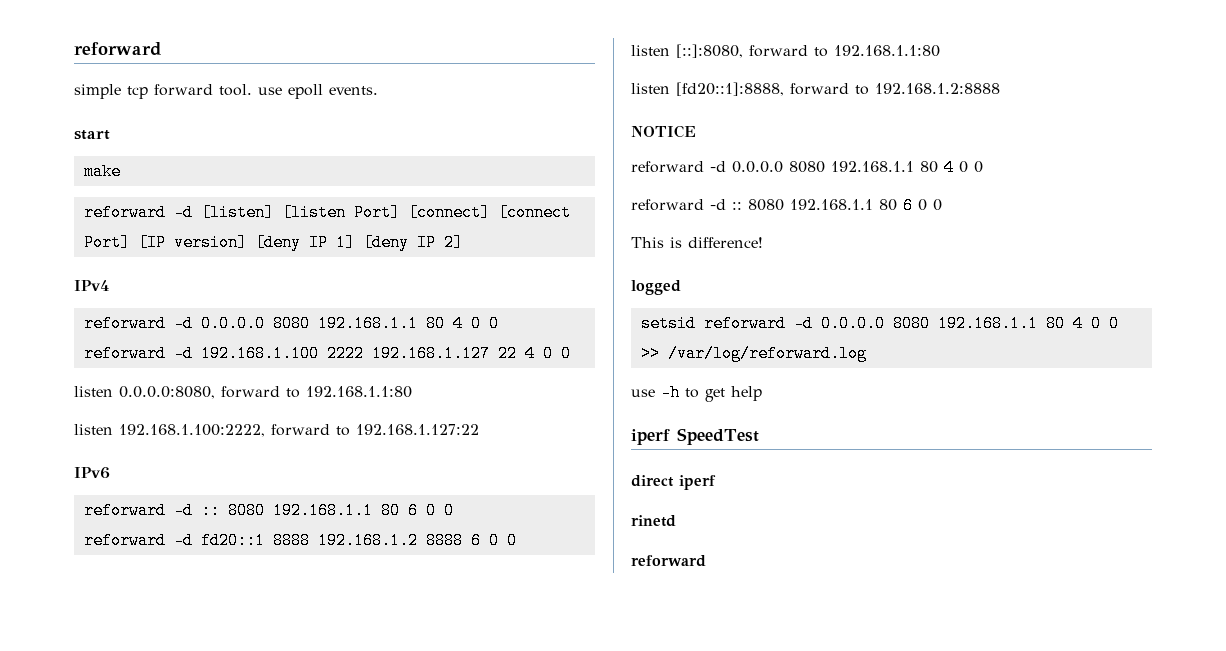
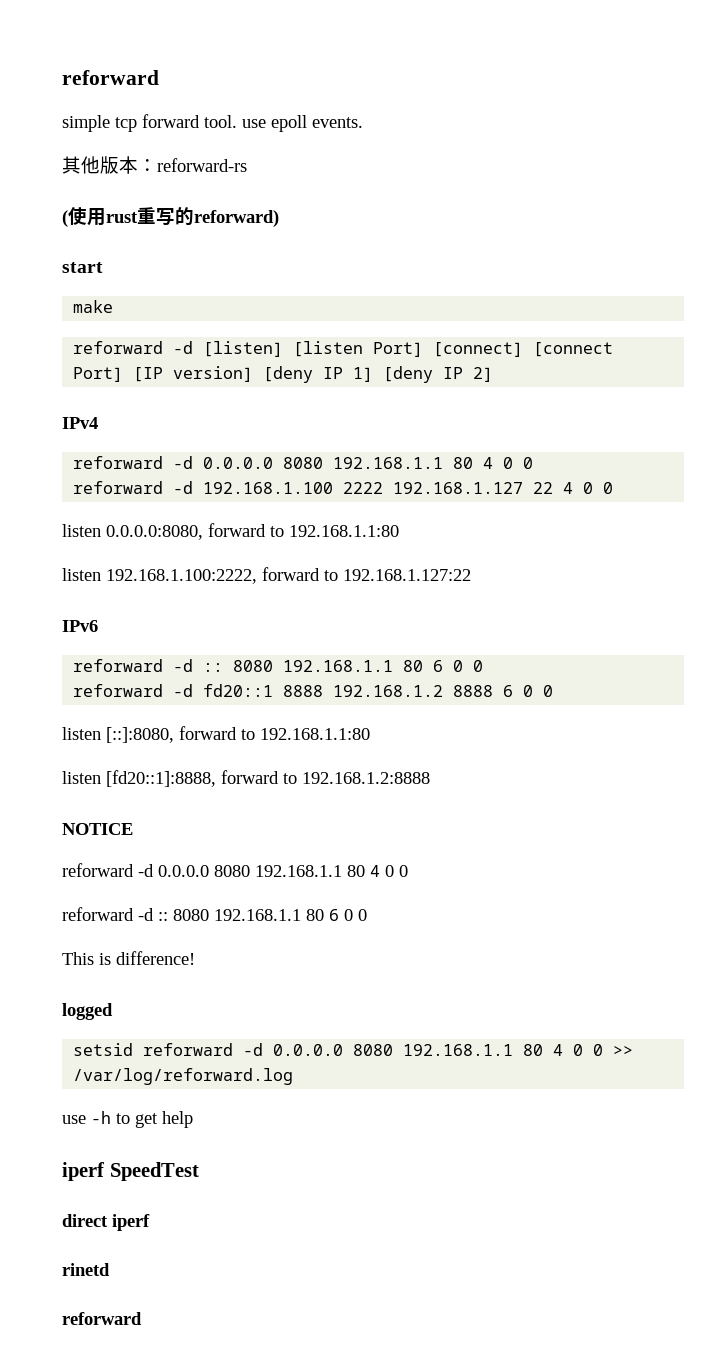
(378, 90) none -> [62,156,247,174] [62,207,279,227] // 其他版本：reforward-rs // (使用rust重写的reforward)

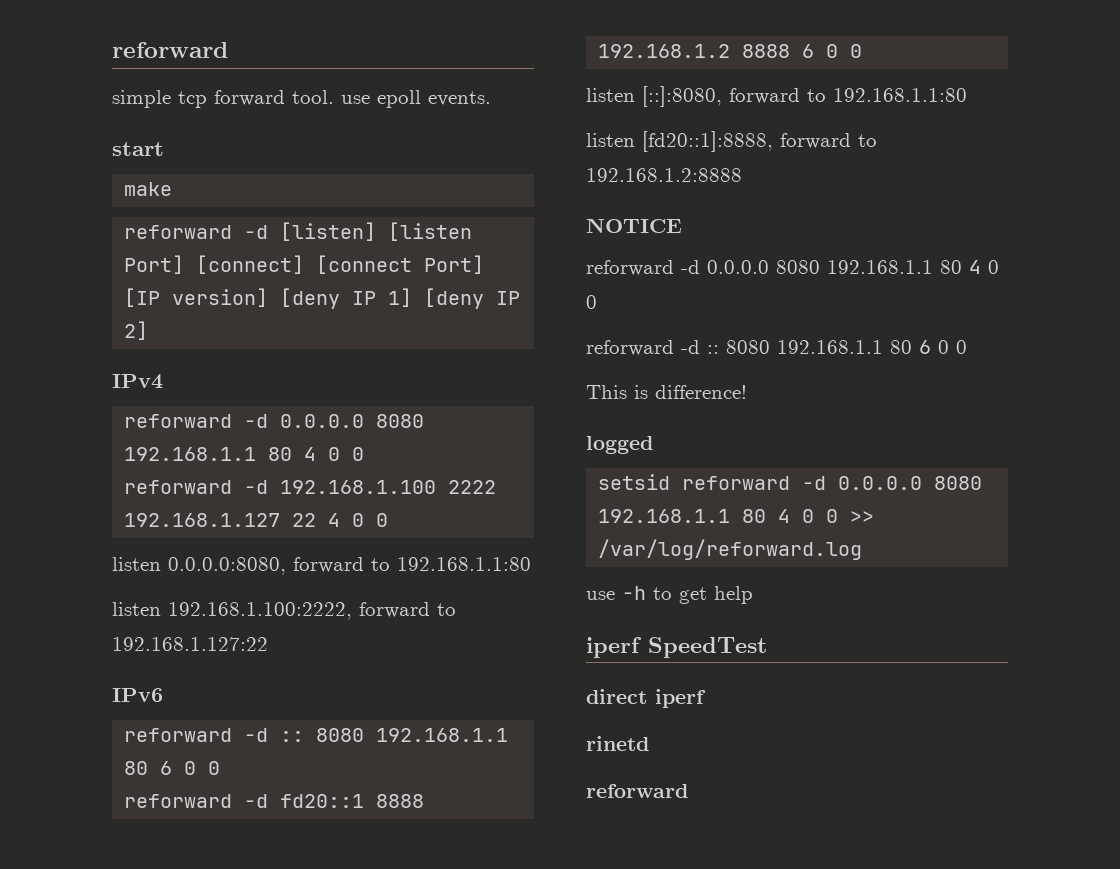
[62,156,247,174] [62,207,279,227] // 其他版本：reforward-rs // (使用rust重写的reforward) -> (491, 98) none

